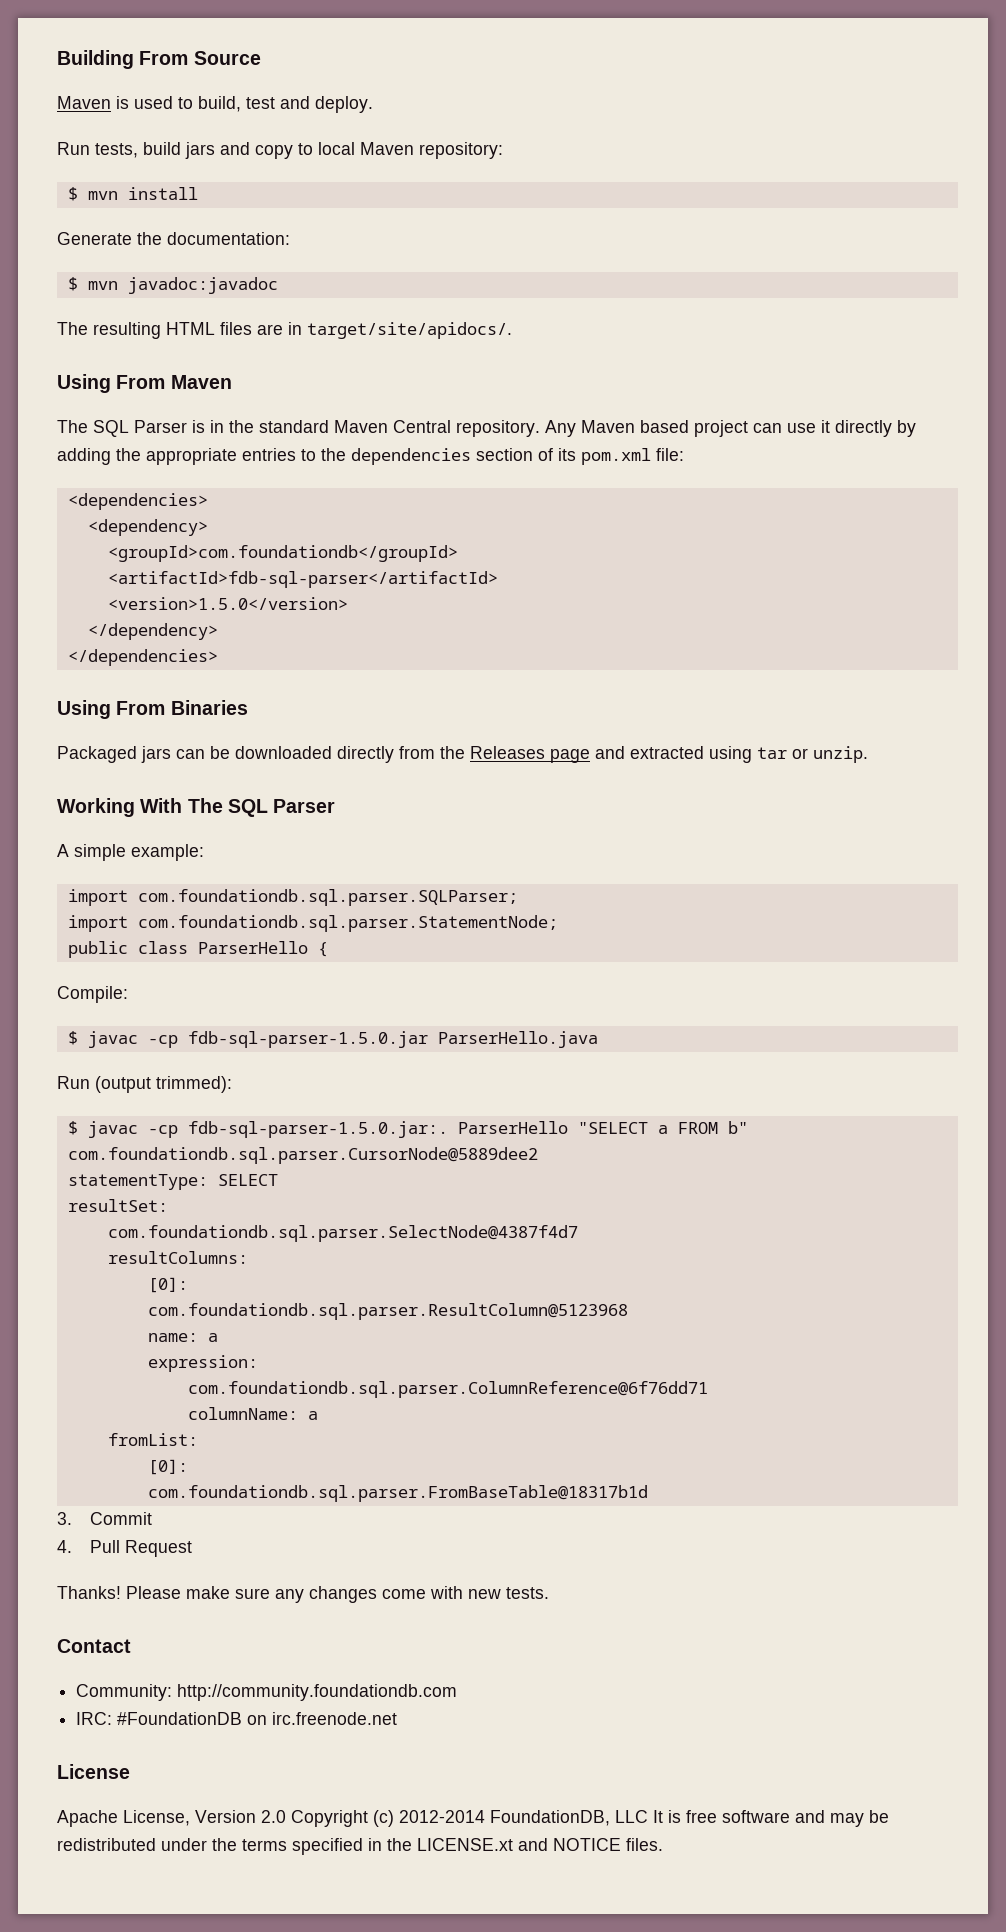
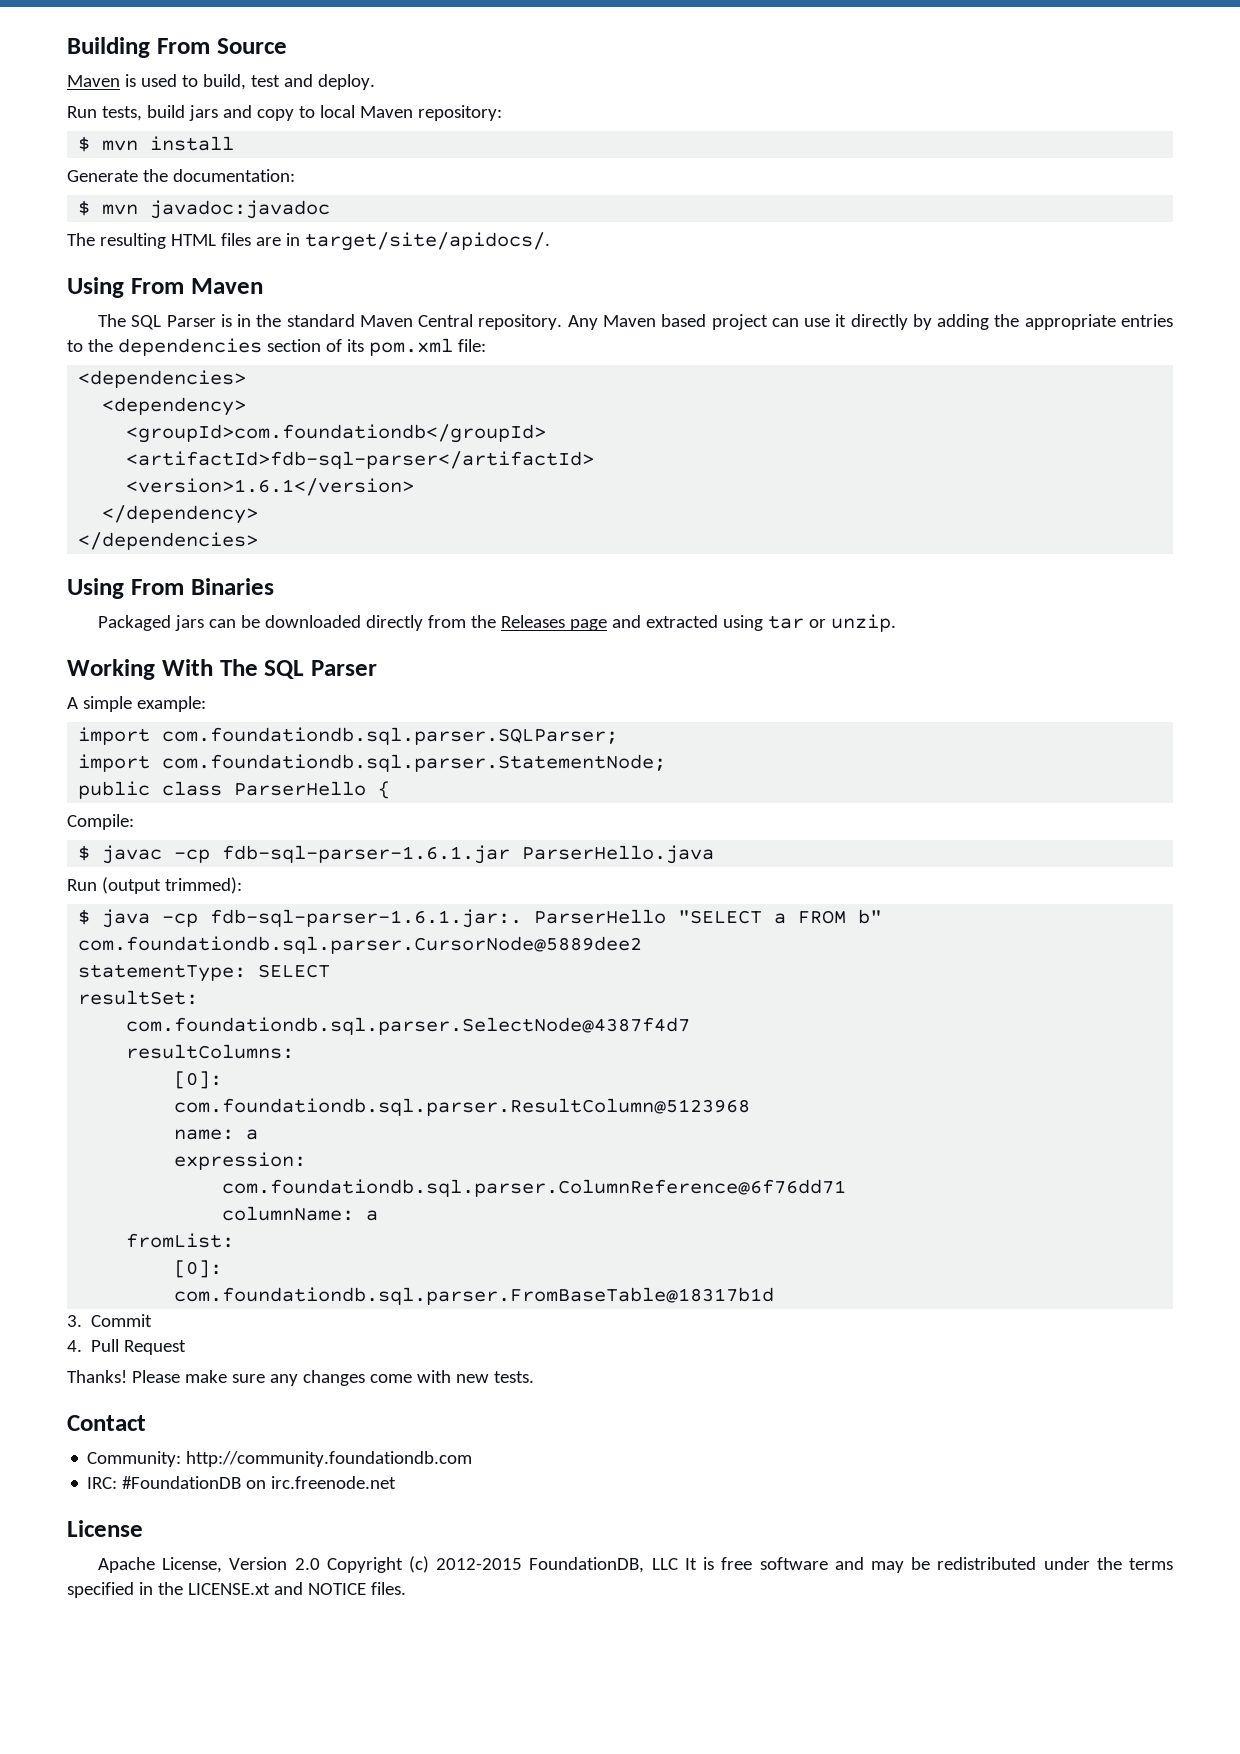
[107,597,348,610] <version>1.5.0</version> -> [126,478,415,496] <version>1.6.1</version>
[187,1031,428,1048] fdb-sql-parser-1.5.0.jar -> [222,845,511,864] fdb-sql-parser-1.6.1.jar
[87,1121,448,1138] javac -cp fdb-sql-parser-1.5.0.jar:. -> [102,909,523,928] java -cp fdb-sql-parser-1.6.1.jar:.
[399,1810,485,1823] 2012-2014 -> [436,1558,523,1570] 2012-2015

